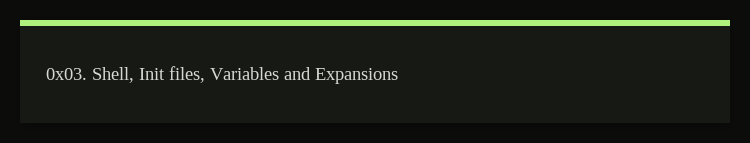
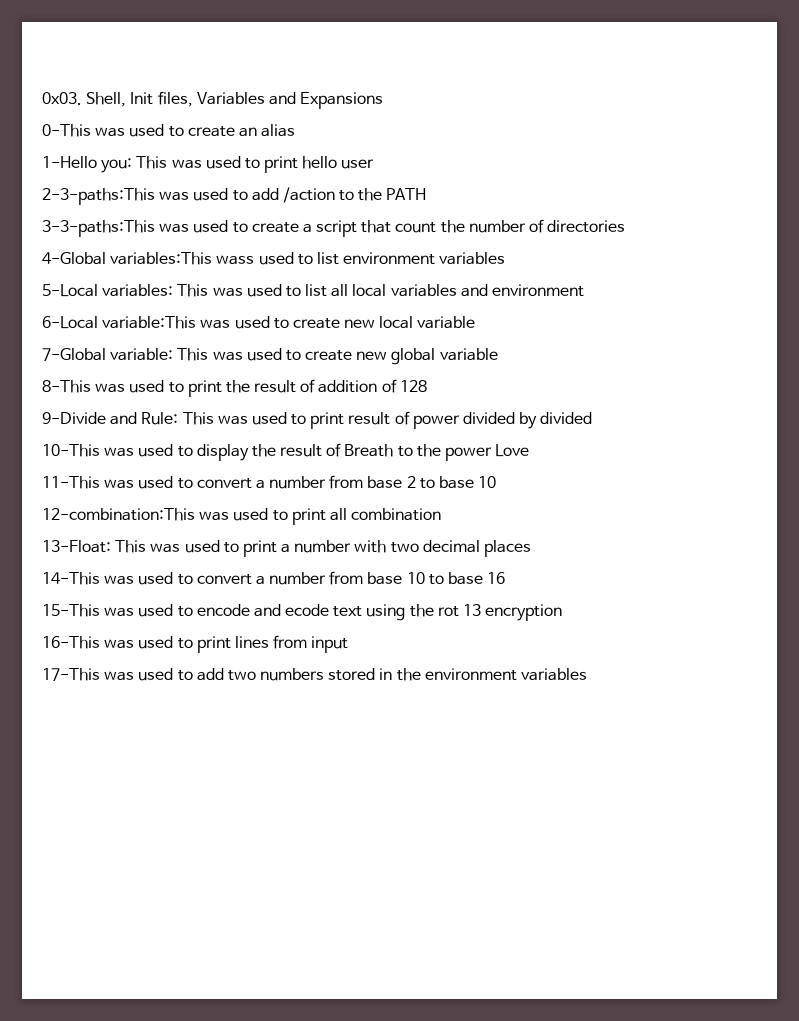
(398, 76) none -> [42,124,296,137] [42,156,375,173] [42,187,427,205] [42,219,626,237] [42,252,506,265] [42,284,585,297] [42,316,476,329] [42,348,498,365] [42,379,427,397] [42,411,593,429] [42,443,530,461] [42,475,497,489] [42,508,442,525] [42,540,532,557] [42,571,506,585] [42,604,563,621] [42,635,349,653] [42,668,588,681] // 0-This was used to create an alias // 1-Hello you: This was used to print hello user // 2-3-paths:This was used to add /action to the PATH // 3-3-paths:This was used to create a script that count the number of directories // 4-Global variables:This wass used to list environment variables // 5-Local variables: This was used to list all local variables and environment // 6-Local variable:This was used to create new local variable // 7-Global variable: This was used to create new global variable // 8-This was used to print the result of addition of 128 // 9-Divide and Rule: This was used to print result of power divided by divided // 10-This was used to display the result of Breath to the power Love // 11-This was used to convert a number from base 2 to base 10 // 12-combination:This was used to print all combination // 13-Float: This was used to print a number with two decimal places // 14-This was used to convert a number from base 10 to base 16 // 15-This was used to encode and ecode text using the rot 13 encryption // 16-This was used to print lines from input // 17-This was used to add two numbers stored in the environment variables

